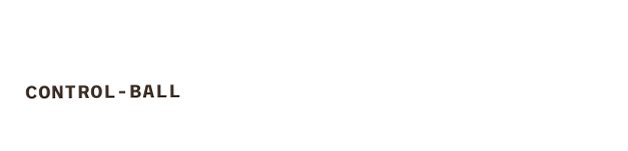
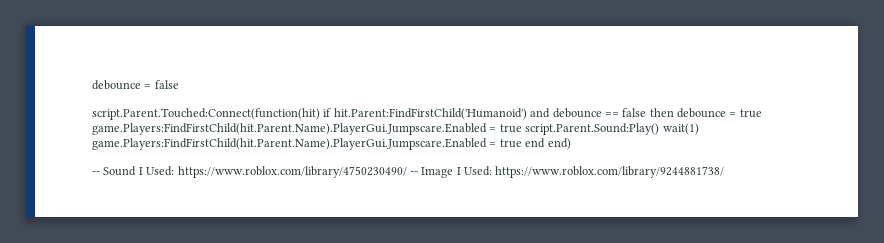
[25,84,182,100] CONTROL-BALL -> [92,80,179,90] [92,108,762,120] [92,123,699,135] [92,138,571,150] [92,166,725,178] debounce = false // script.Parent.Touched:Connect(function(hit) if hit.Parent:FindFirstChild('Humanoid') and debounce == false then debounce = true game.Players:FindFirstChild(hit.Parent.Name).PlayerGui.Jumpscare.Enabled = true script.Parent.Sound:Play() wait(1) game.Players:FindFirstChild(hit.Parent.Name).PlayerGui.Jumpscare.Enabled = true end end) // -- Sound I Used: https://www.roblox.com/library/4750230490/ -- Image I Used: https://www.roblox.com/library/9244881738/

